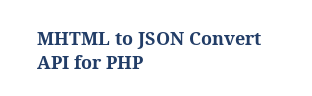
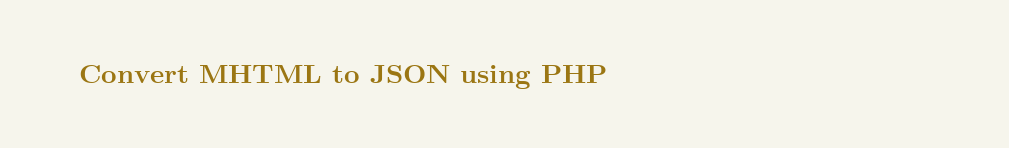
(37, 38) none -> [79,65,189,83] Convert
[189,32,261,45] [37,55,102,69] Convert API for -> [460,65,531,89] using

